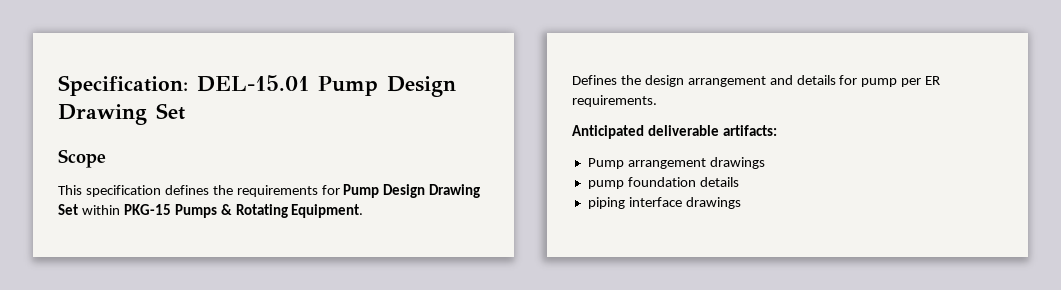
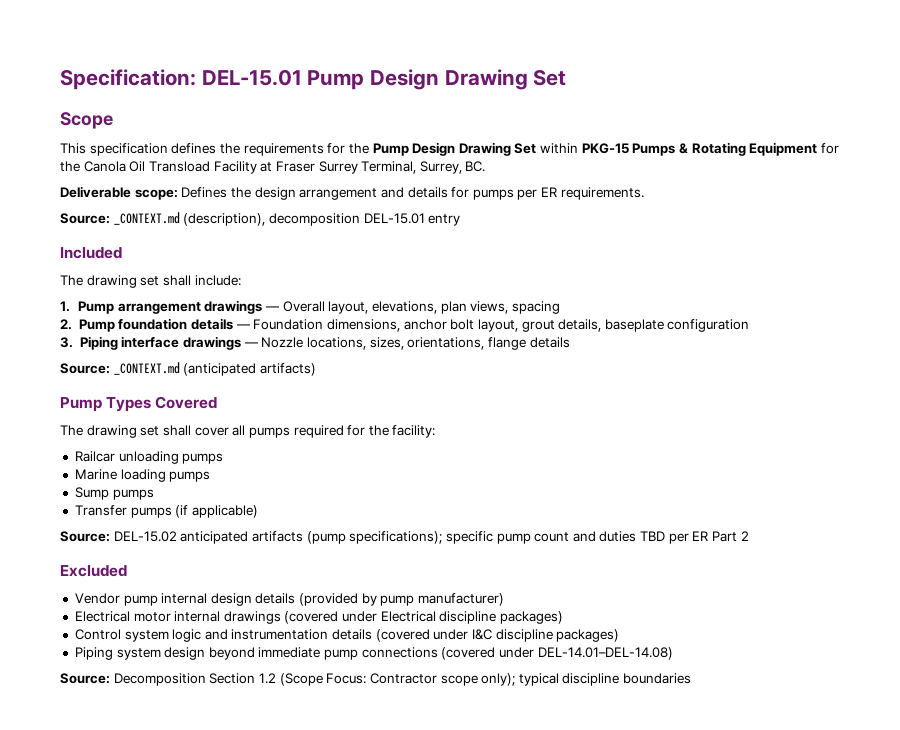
(340, 190) none -> [348,143,369,154] the
[291,204,364,218] Equipment. // -> [749,142,839,156] [60,161,486,174] [60,186,178,200] Equipment for the Canola Oil Transload Facility at Fraser Surrey Terminal, Surrey, BC. // Deliverable scope:
[861,78,898,87] pump -> [472,189,514,200] pumps
[572,125,777,139] [587,157,765,169] [587,177,739,189] [587,197,741,209] Anticipated deliverable artifacts: // Pump arrangement drawings // pump foundation details // piping interface drawings -> [60,212,461,226] [60,247,122,259] [60,275,241,288] [60,300,560,314] [60,318,750,332] [60,336,570,350] [60,362,316,376] [60,396,218,412] [60,425,436,438] [74,451,224,464] [74,469,211,482] [74,487,154,500] [74,505,258,518] [60,531,749,544] [60,565,127,577] [74,593,505,606] [74,611,564,624] [74,629,620,642] [74,647,673,660] [60,673,692,686] Source: _CONTEXT.md (description), decomposition DEL-15.01 entry // Included // The drawing set shall include: // 1. Pump arrangement drawings — Overall layout, elevations, plan views, spacing // 2. Pump foundation details — Foundation dimensions, anchor bolt layout, grout details, baseplate configuration // 3. Piping interface drawings — Nozzle locations, sizes, orientations, flange details // Source: _CONTEXT.md (anticipated artifacts) // Pump Types Covered // The drawing set shall cover all pumps required for the facility: // Railcar unloading pumps // Marine loading pumps // Sump pumps // Transfer pumps (if applicable) // Source: DEL-15.02 anticipated artifacts (pump specifications); specific pump count and duties TBD per ER Part 2 // Excluded // Vendor pump internal design details (provided by pump manufacturer) // Electrical motor internal drawings (covered under Electrical discipline packages) // Control system logic and instrumentation details (covered under I&C discipline packages) // Piping system design beyond immediate pump connections (covered under DEL-14.01–DEL-14.08) // Source: Decomposition Section 1.2 (Scope Focus: Contractor scope only); typical discipline boundaries

